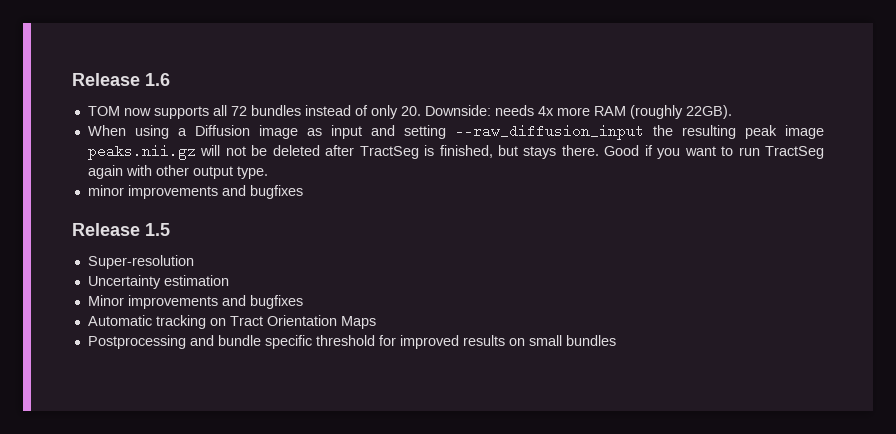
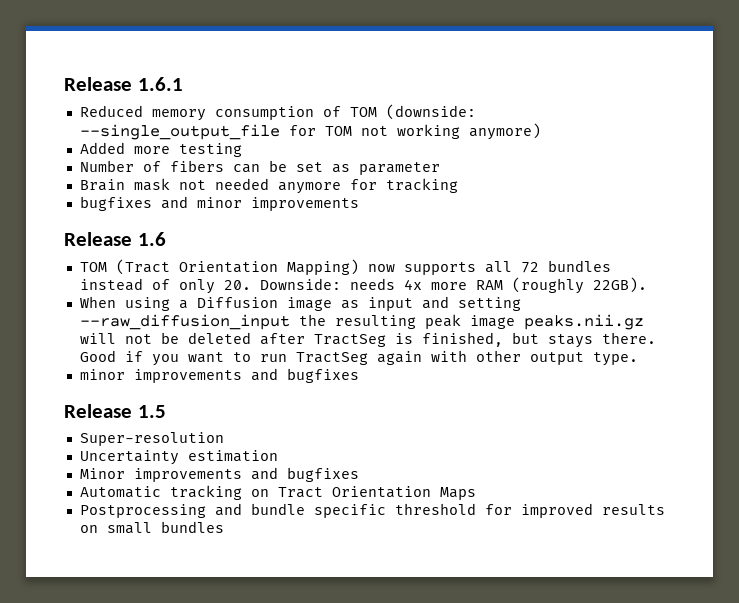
[72,73,140,86] Release -> [64,77,183,91] [79,104,476,121] [79,123,541,140] [79,142,242,157] [79,160,440,175] [79,178,458,194] [79,196,359,211] [64,232,132,246] Release 1.6.1 // Reduced memory consumption of TOM (downside: --single_output_file for TOM not working anymore) // Added more testing // Number of fibers can be set as parameter // Brain mask not needed anymore for tracking // bugfixes and minor improvements // Release
(120, 111) none -> [115,259,359,275] (Tract Orientation Mapping)

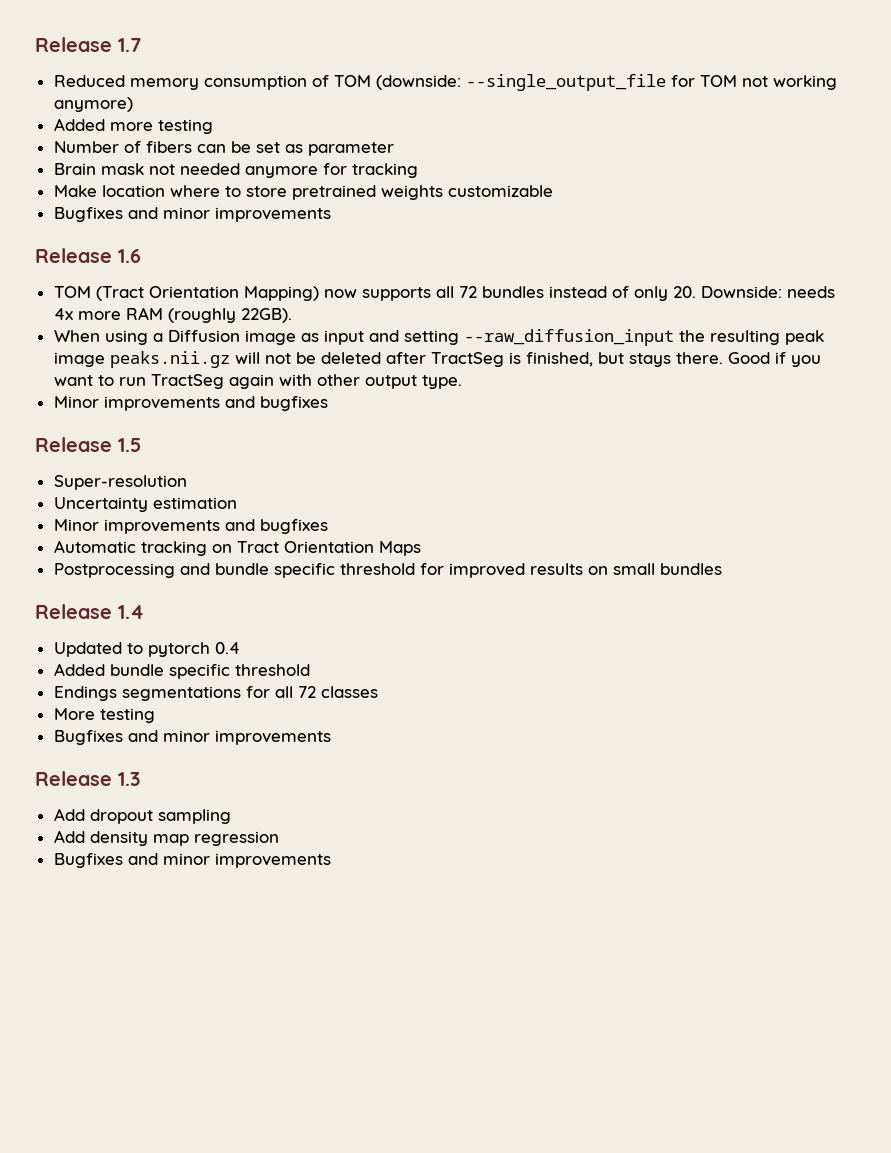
[64,77,183,91] Release 1.6.1 -> [35,37,141,52] Release 1.7
[79,196,152,211] bugfixes -> [53,185,553,200] [53,207,123,222] Make location where to store pretrained weights customizable // Bugfixes
[79,369,125,380] minor -> [53,396,99,408] Minor
(224, 527) none -> [35,604,144,619] [53,642,240,657] [53,663,310,679] [53,686,378,701] [53,708,155,723] [53,730,331,745] [35,771,140,786] [53,808,231,824] [53,830,279,846] [53,853,331,868] // Release 1.4 // Updated to pytorch 0.4 // Added bundle specific threshold // Endings segmentations for all 72 classes // More testing // Bugfixes and minor improvements // Release 1.3 // Add dropout sampling // Add density map regression // Bugfixes and minor improvements

